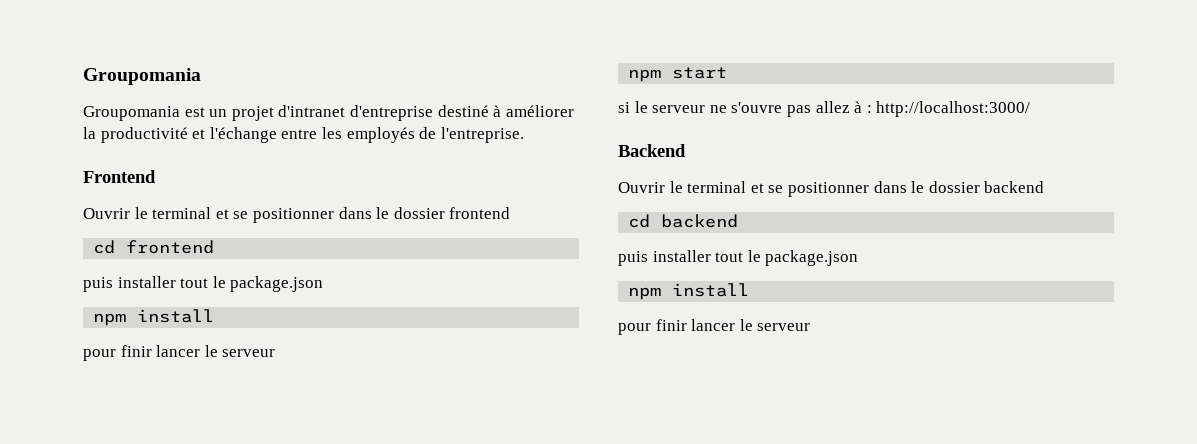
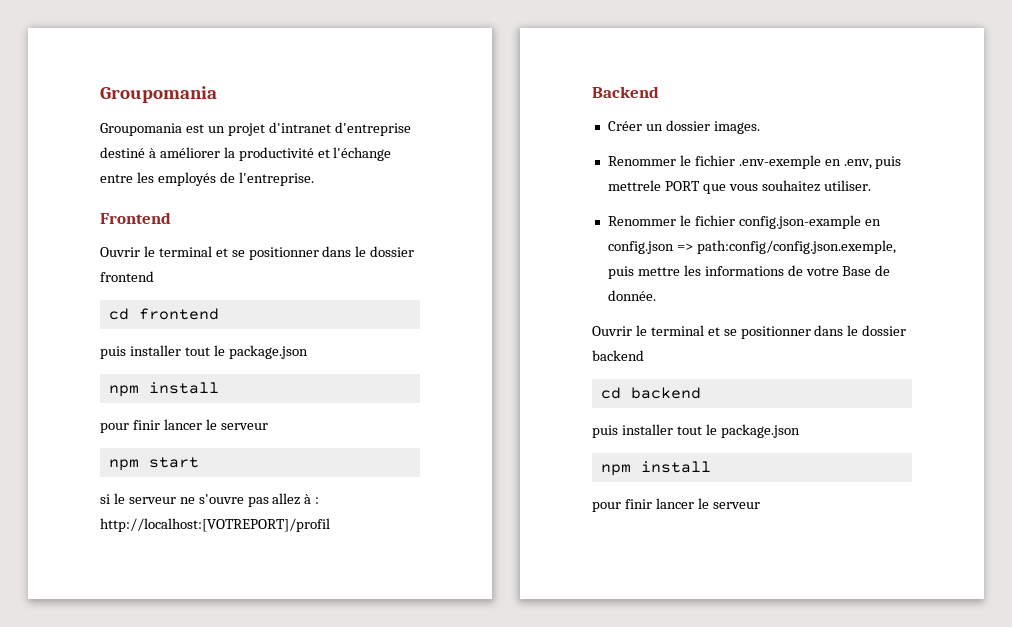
[876,101,1031,117] http://localhost:3000/ -> [100,518,330,532] http://localhost:[VOTREPORT]/profil
(686, 150) none -> [607,120,760,134] [607,155,902,169] [607,180,871,194] [607,215,881,229] [607,240,896,254] [607,265,891,279] [607,290,656,301] // Créer un dossier images. // Renommer le fichier .env-exemple en .env, puis mettrele PORT que vous souhaitez utiliser. // Renommer le fichier config.json-example en config.json => path:config/config.json.exemple, puis mettre les informations de votre Base de donnée.

